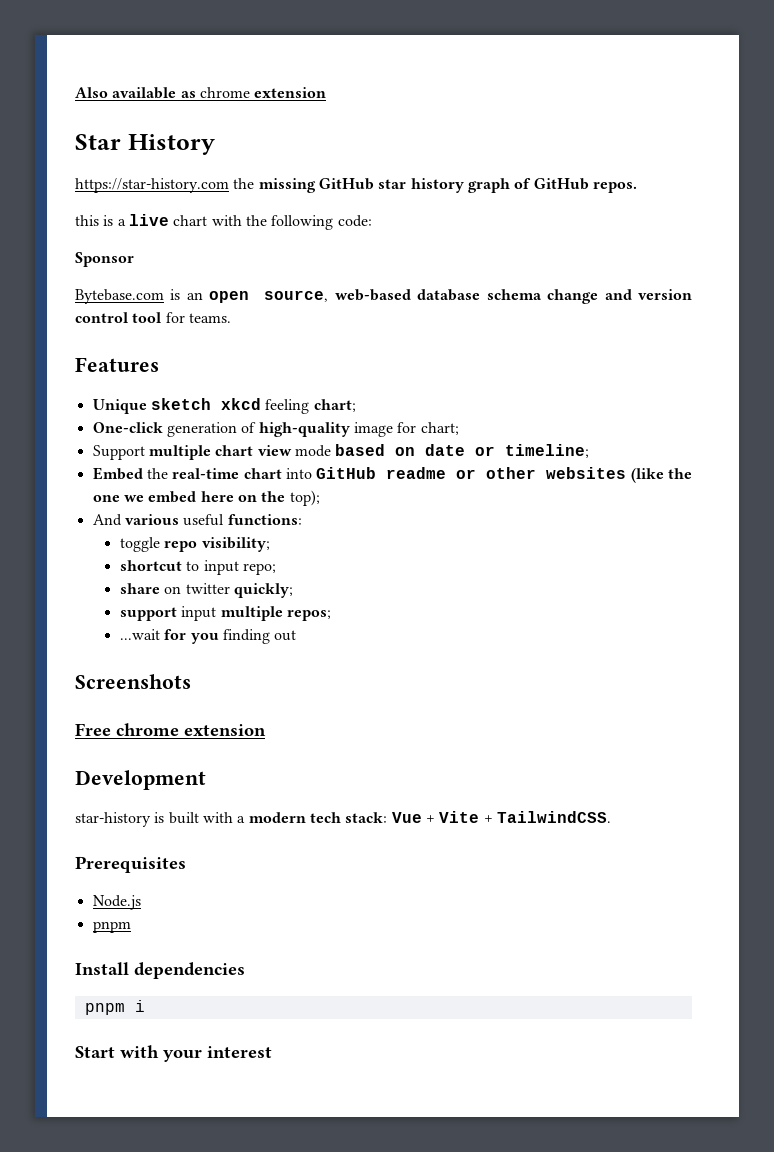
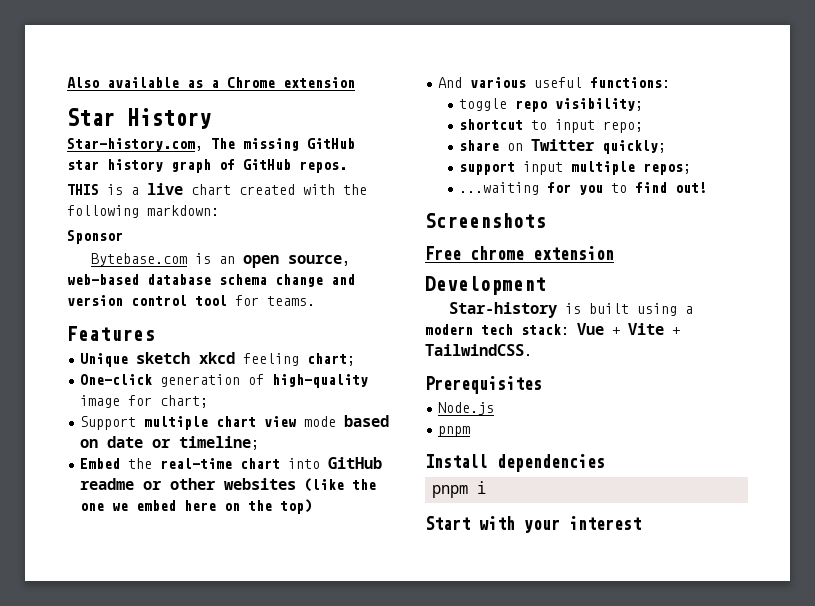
[199,87,250,98] chrome -> [211,77,275,88] a Chrome
[75,178,255,193] https://star-history.com the -> [67,138,235,151] Star-history.com, The
[75,215,99,226] this -> [67,184,99,195] THIS
(208, 220) none -> [239,184,295,195] created
[337,215,372,227] code: -> [147,205,219,216] markdown:
[289,490,320,506] top); -> [280,499,313,514] top)
[185,583,230,594] twitter -> [531,139,596,151] Twitter
[119,629,160,640] ...wait -> [459,182,540,195] ...waiting
[222,629,297,644] finding out -> [611,182,708,193] to find out!
[75,812,151,827] star-history -> [449,302,558,318] Star-history
[202,812,233,823] with -> [637,303,678,316] using

